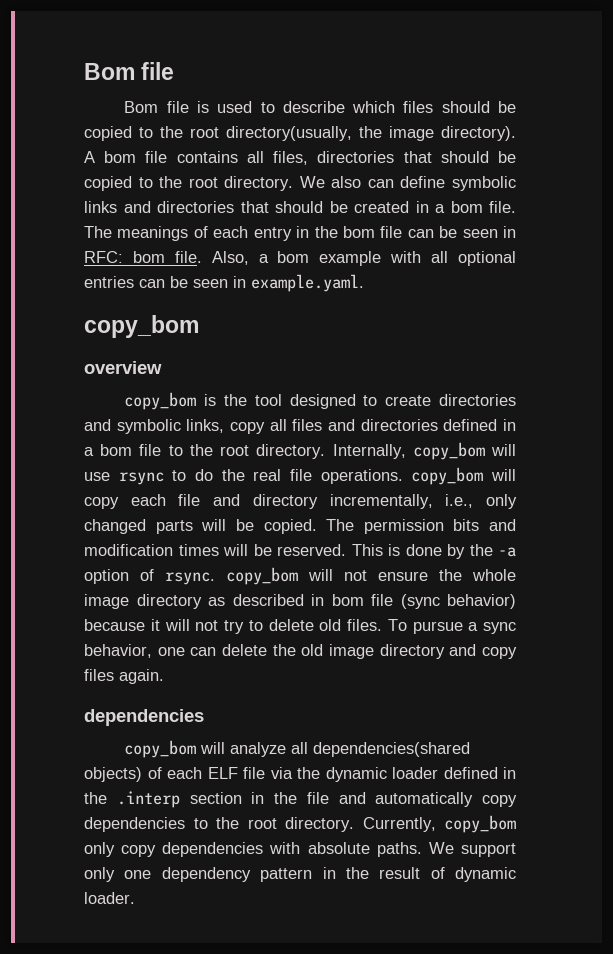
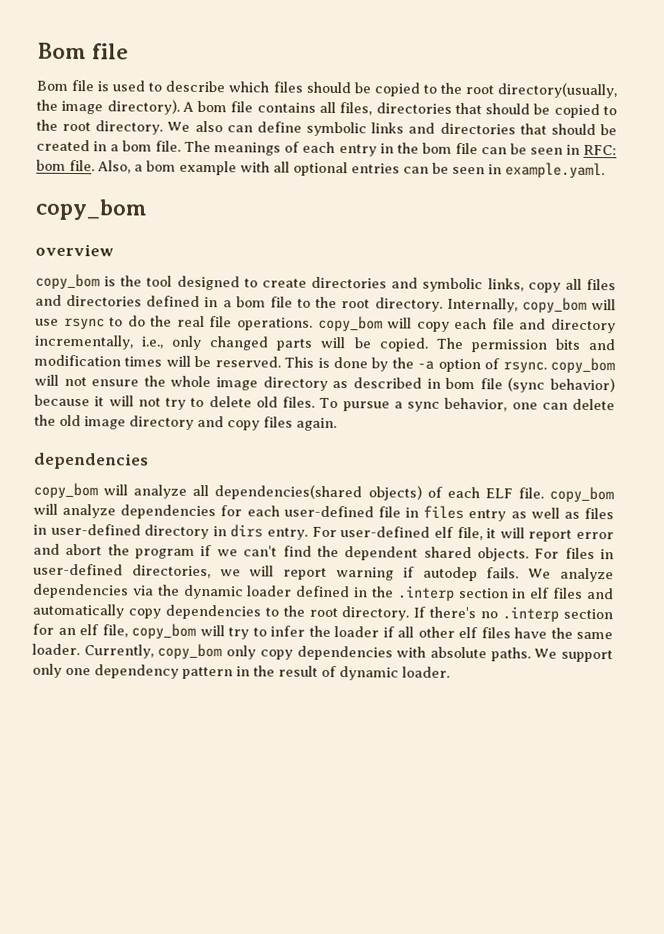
[243,767,265,779] file -> [517,486,615,503] [33,503,614,522] [33,523,615,542] [33,543,614,562] [33,563,614,583] [32,583,129,599] file. copy_bom will analyze dependencies for each user-defined file in files entry as well as files in user-defined directory in dirs entry. For user-defined elf file, it will report error and abort the program if we can't find the dependent shared objects. For files in user-defined directories, we will report warning if autodep fails. We analyze dependencies
[274,792,329,804] the file -> [529,587,584,599] elf files
(354, 824) none -> [413,606,614,622] [32,623,613,640] [32,643,80,656] If there's no .interp section for an elf file, copy_bom will try to infer the loader if all other elf files have the same loader.

